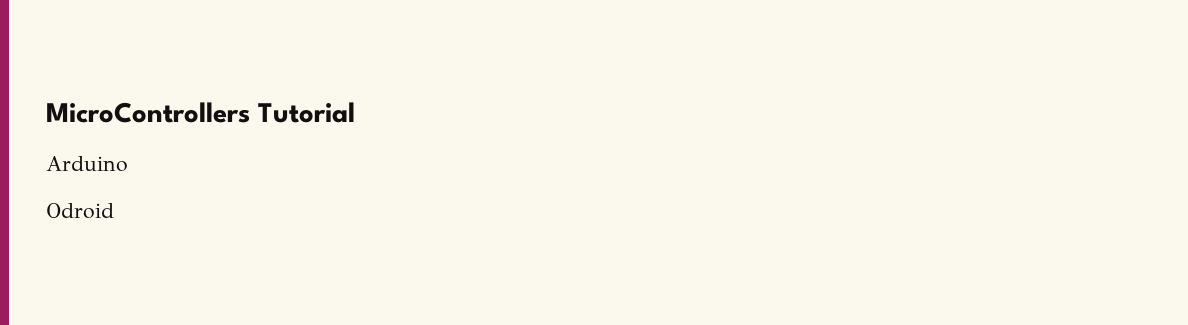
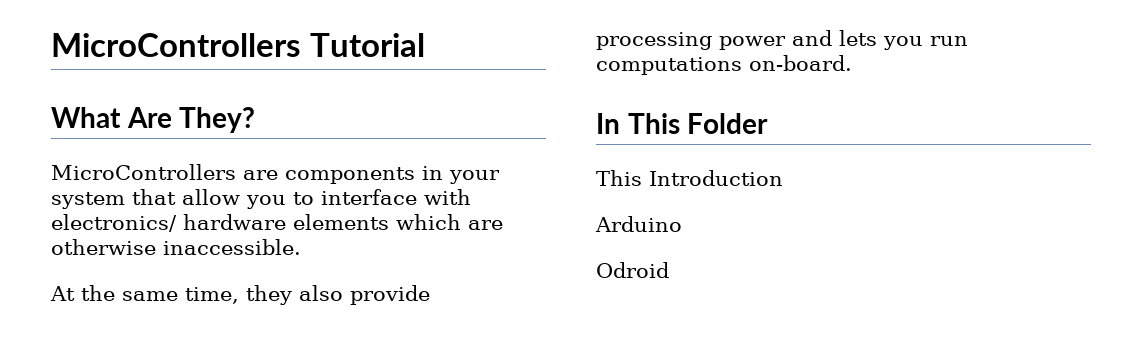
(355, 112) none -> [51,107,256,133] [51,164,500,184] [51,189,471,209] [51,214,503,232] [51,239,301,255] [50,285,430,305] [596,30,968,50] [596,55,852,75] [596,113,769,134] [596,170,783,186] // What Are They? // MicroControllers are components in your system that allow you to interface with electronics/ hardware elements which are otherwise inaccessible. // At the same time, they also provide processing power and lets you run computations on-board. // In This Folder // This Introduction

